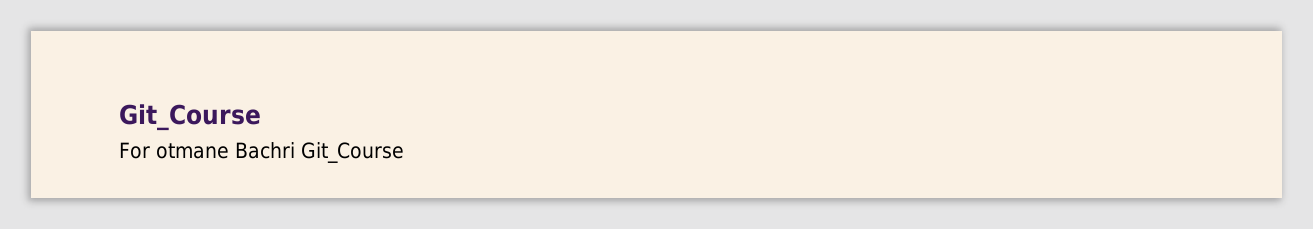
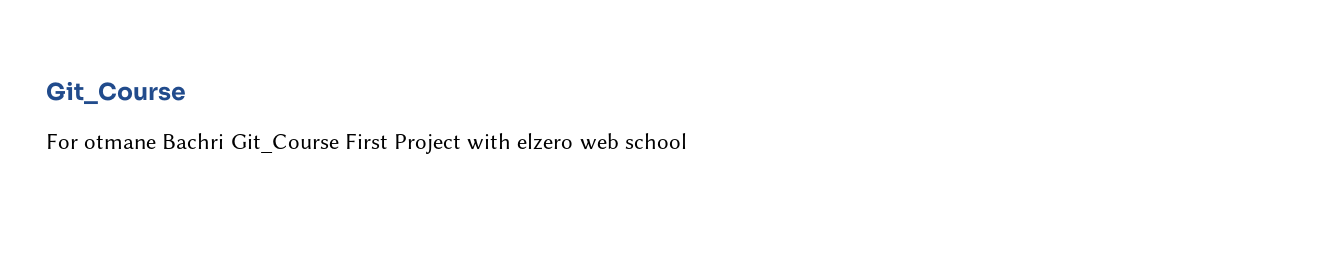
(404, 152) none -> [344,133,687,154] First Project with elzero web school

